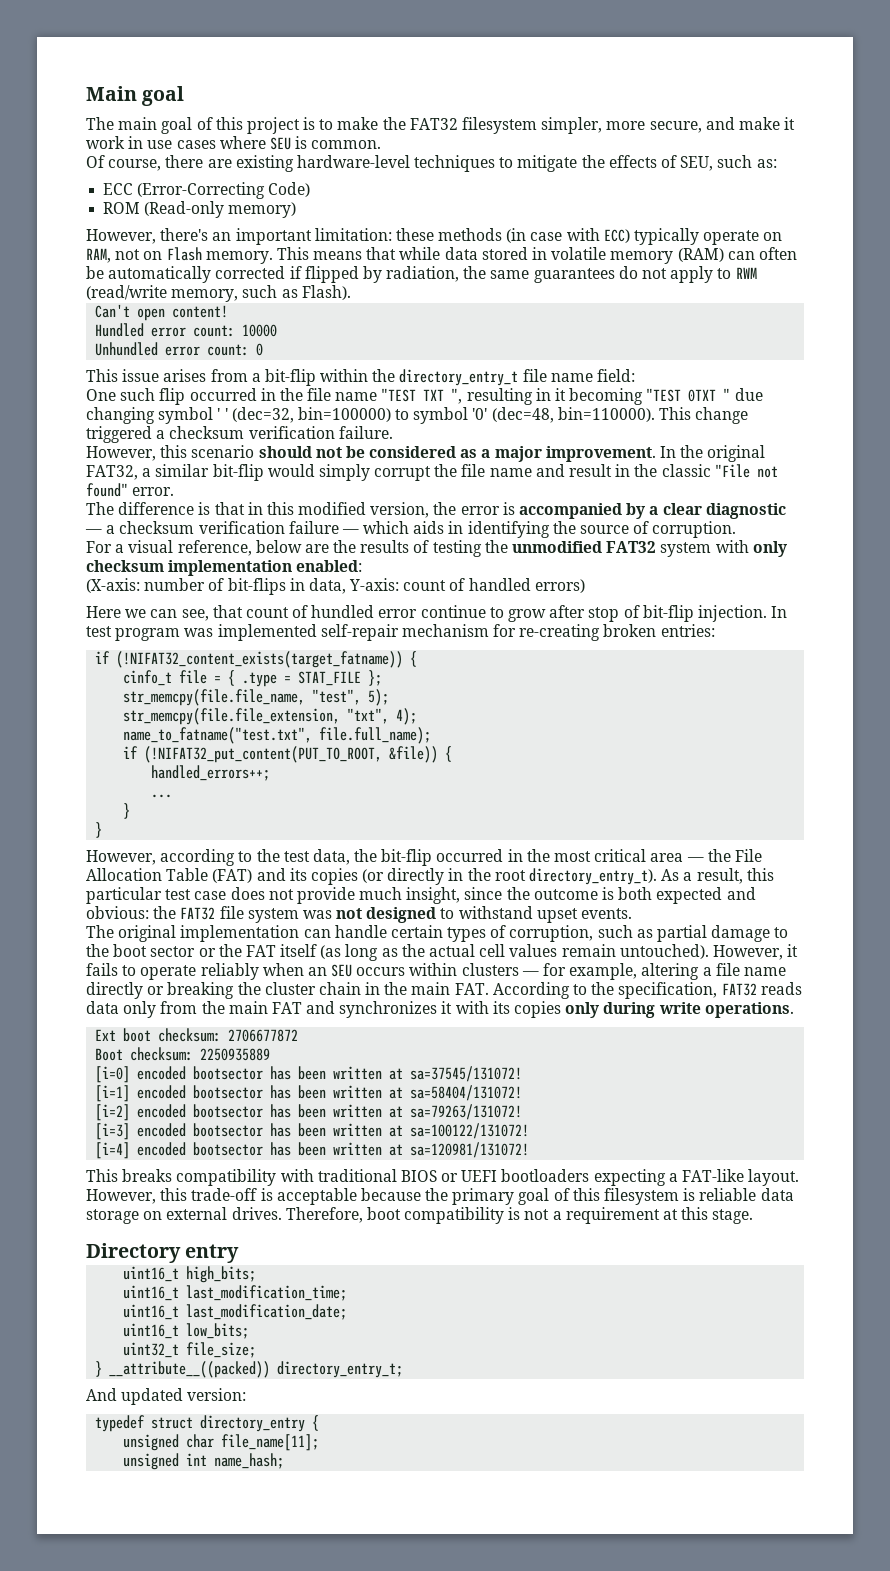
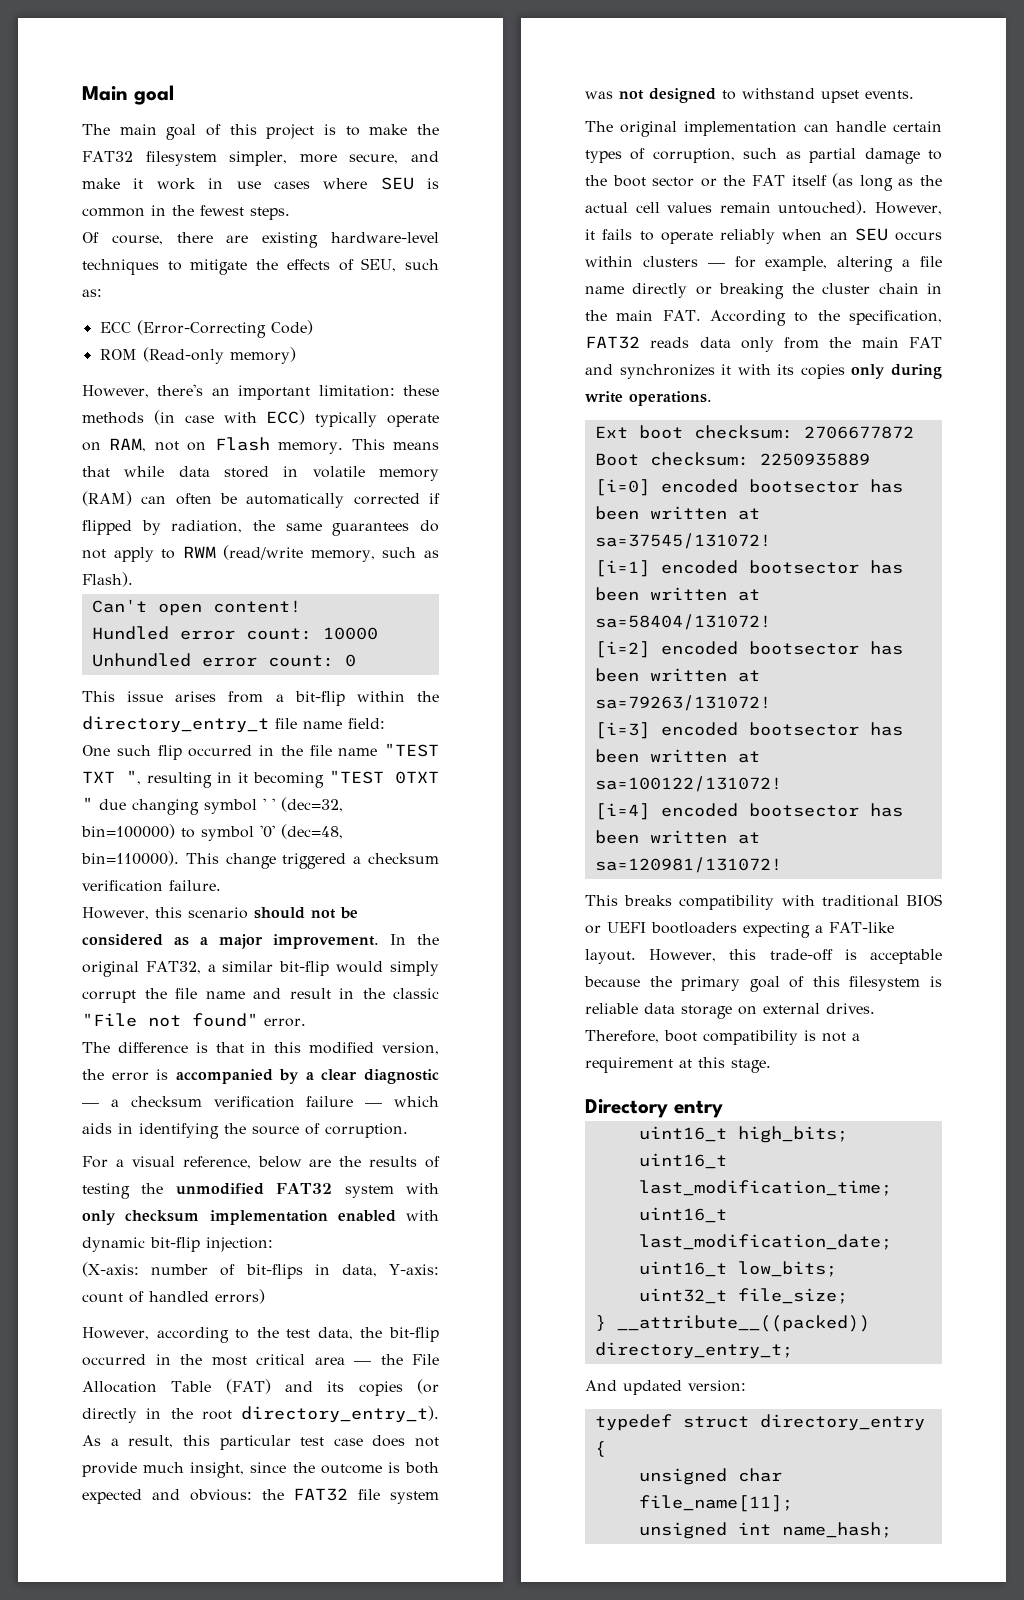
[311,140,382,149] common. -> [82,205,290,220] common in the fewest steps.
[296,560,363,572] enabled: -> [337,1210,439,1222] [82,1237,273,1252] enabled with dynamic bit-flip injection:
[86,605,788,622] [86,624,715,641] [95,651,418,668] [123,670,383,687] [123,689,390,706] [123,708,418,725] [123,727,432,744] [123,746,453,763] [151,765,271,781] [151,794,173,798] [123,803,131,819] [95,822,103,838] // Here we can see, that count of hundled error continue to grow after stop of bit-flip injection. In test program was implemented self-repair mechanism for re-creating broken entries: // if (!NIFAT32_content_exists(target_fatname)) { // cinfo_t file = { .type = STAT_FILE }; // str_memcpy(file.file_name, "test", 5); // str_memcpy(file.file_extension, "txt", 4); // name_to_fatname("test.txt", file.full_name); // if (!NIFAT32_put_content(PUT_TO_ROOT, &file)) { // handled_errors++; // ... // } // } -> (265, 1296) none

